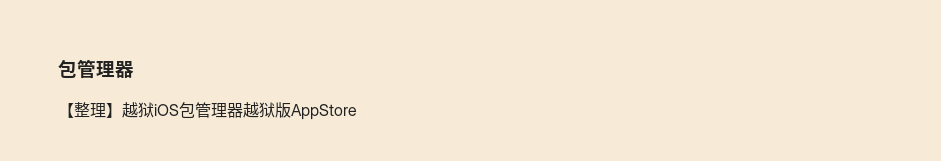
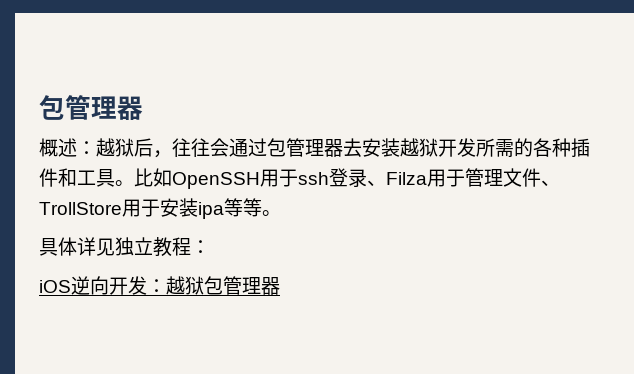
[58,102,357,120] 【整理】越狱iOS包管理器越狱版AppStore -> [39,138,590,158] [39,168,560,189] [39,198,281,219] [39,237,210,257] [39,276,280,295] 概述：越狱后，往往会通过包管理器去安装越狱开发所需的各种插件和工具。比如OpenSSH用于ssh登录、Filza用于管理文件、TrollStore用于安装ipa等等。 // 具体详见独立教程： // iOS逆向开发：越狱包管理器

